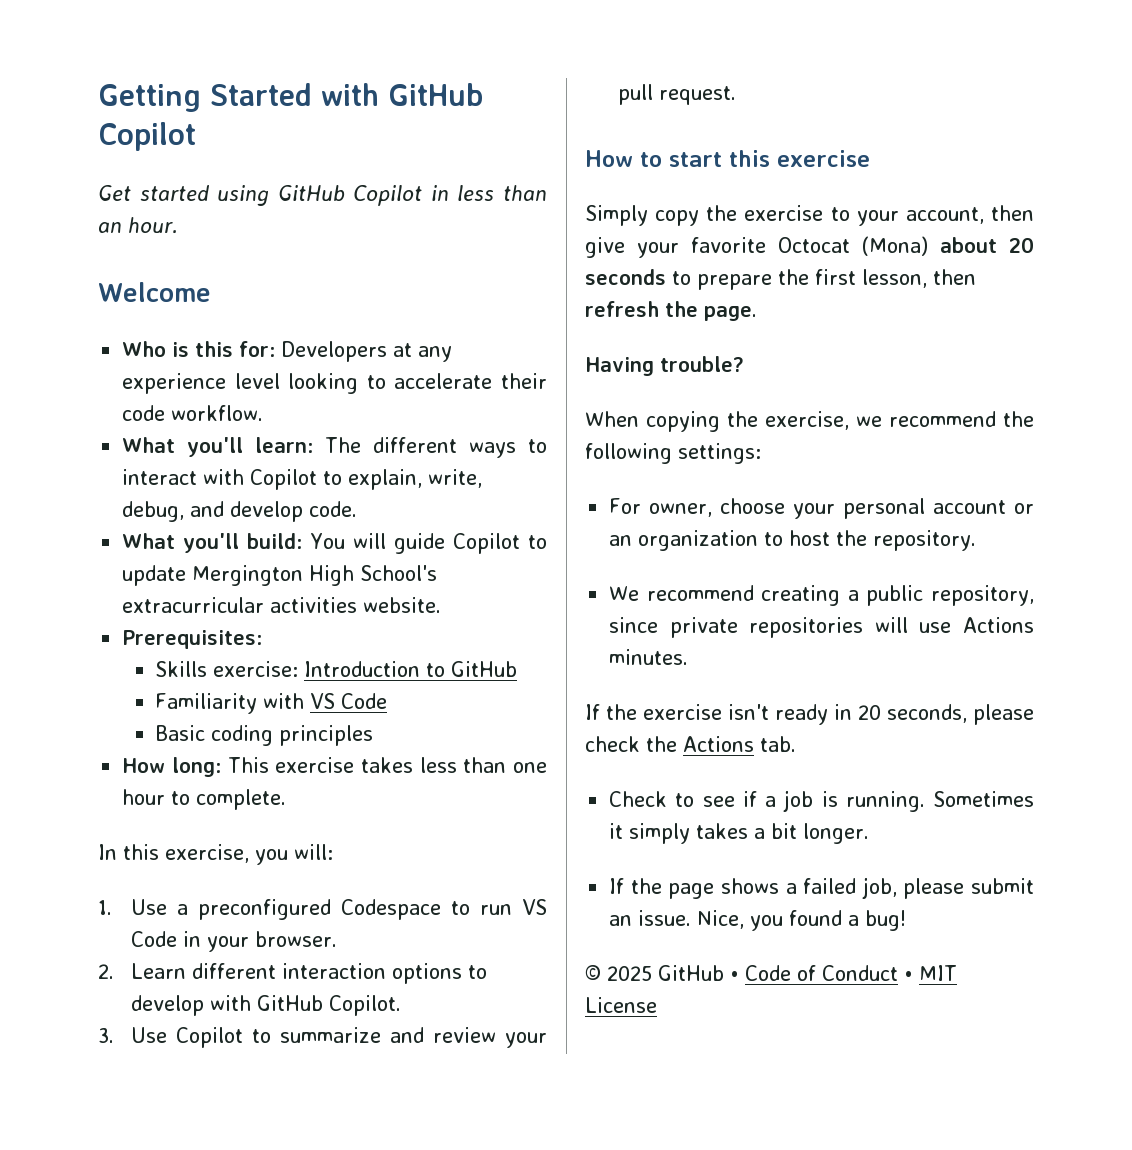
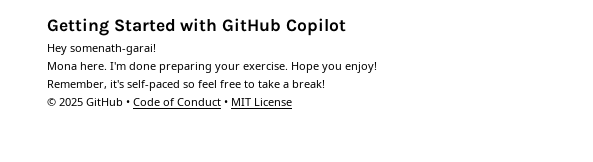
[98,185,547,206] [98,217,178,234] [98,282,211,302] [122,341,453,362] [122,373,547,394] [122,405,264,421] [122,437,548,458] [122,469,483,490] [122,501,358,522] [122,533,547,554] [122,565,438,586] [122,597,442,613] [122,630,263,649] [155,661,518,677] [155,693,388,714] [155,725,374,746] [122,757,548,777] [122,789,287,810] [98,844,333,865] [98,899,547,920] [131,931,338,952] [98,963,488,984] [131,995,402,1016] [98,1027,547,1048] [618,84,737,105] [585,150,870,167] [585,205,1034,226] [585,236,1034,258] [585,269,976,290] [585,301,757,321] [585,356,744,376] [585,411,1034,432] [585,443,761,464] [609,498,1034,519] [609,530,977,551] [609,585,1034,606] [609,617,1034,638] [609,649,689,665] [585,704,1034,725] [585,736,796,752] [609,790,1034,812] [609,823,870,844] [609,877,1034,899] [609,910,907,931] Get started using GitHub Copilot in less than an hour. // Welcome // Who is this for: Developers at any experience level looking to accelerate their code workflow. // What you'll learn: The different ways to interact with Copilot to explain, write, debug, and develop code. // What you'll build: You will guide Copilot to update Mergington High School's extracurricular activities website. // Prerequisites: // Skills exercise: Introduction to GitHub // Familiarity with VS Code // Basic coding principles // How long: This exercise takes less than one hour to complete. // In this exercise, you will: // 1. Use a preconfigured Codespace to run VS Code in your browser. // 2. Learn different interaction options to develop with GitHub Copilot. // 3. Use Copilot to summarize and review your pull request. // How to start this exercise // Simply copy the exercise to your account, then give your favorite Octocat (Mona) about 20 seconds to prepare the first lesson, then refresh the page. // Having trouble? // When copying the exercise, we recommend the following settings: // For owner, choose your personal account or an organization to host the repository. // We recommend creating a public repository, since private repositories will use Actions minutes. // If the exercise isn't ready in 20 seconds, please check the Actions tab. // Check to see if a job is running. Sometimes it simply takes a bit longer. // If the page shows a failed job, please submit an issue. Nice, you found a bug! -> [47,44,156,55] [47,62,377,73] [47,80,325,91] Hey somenath-garai! // Mona here. I'm done preparing your exercise. Hope you enjoy! // Remember, it's self-paced so feel free to take a break!

